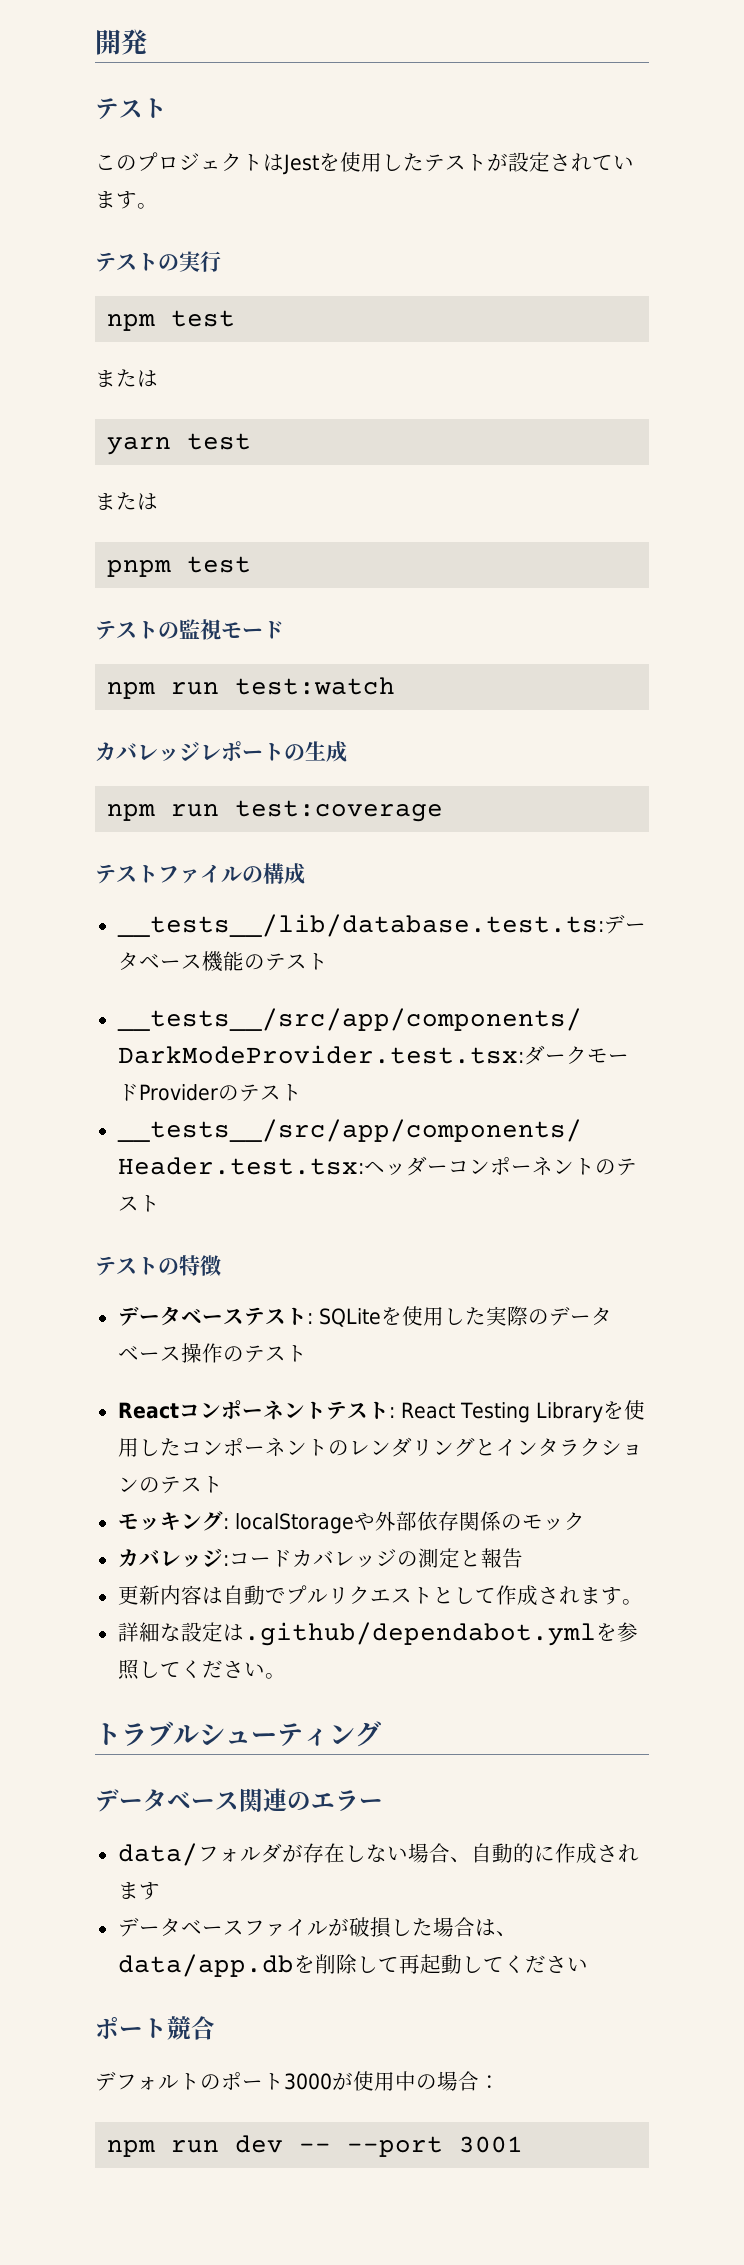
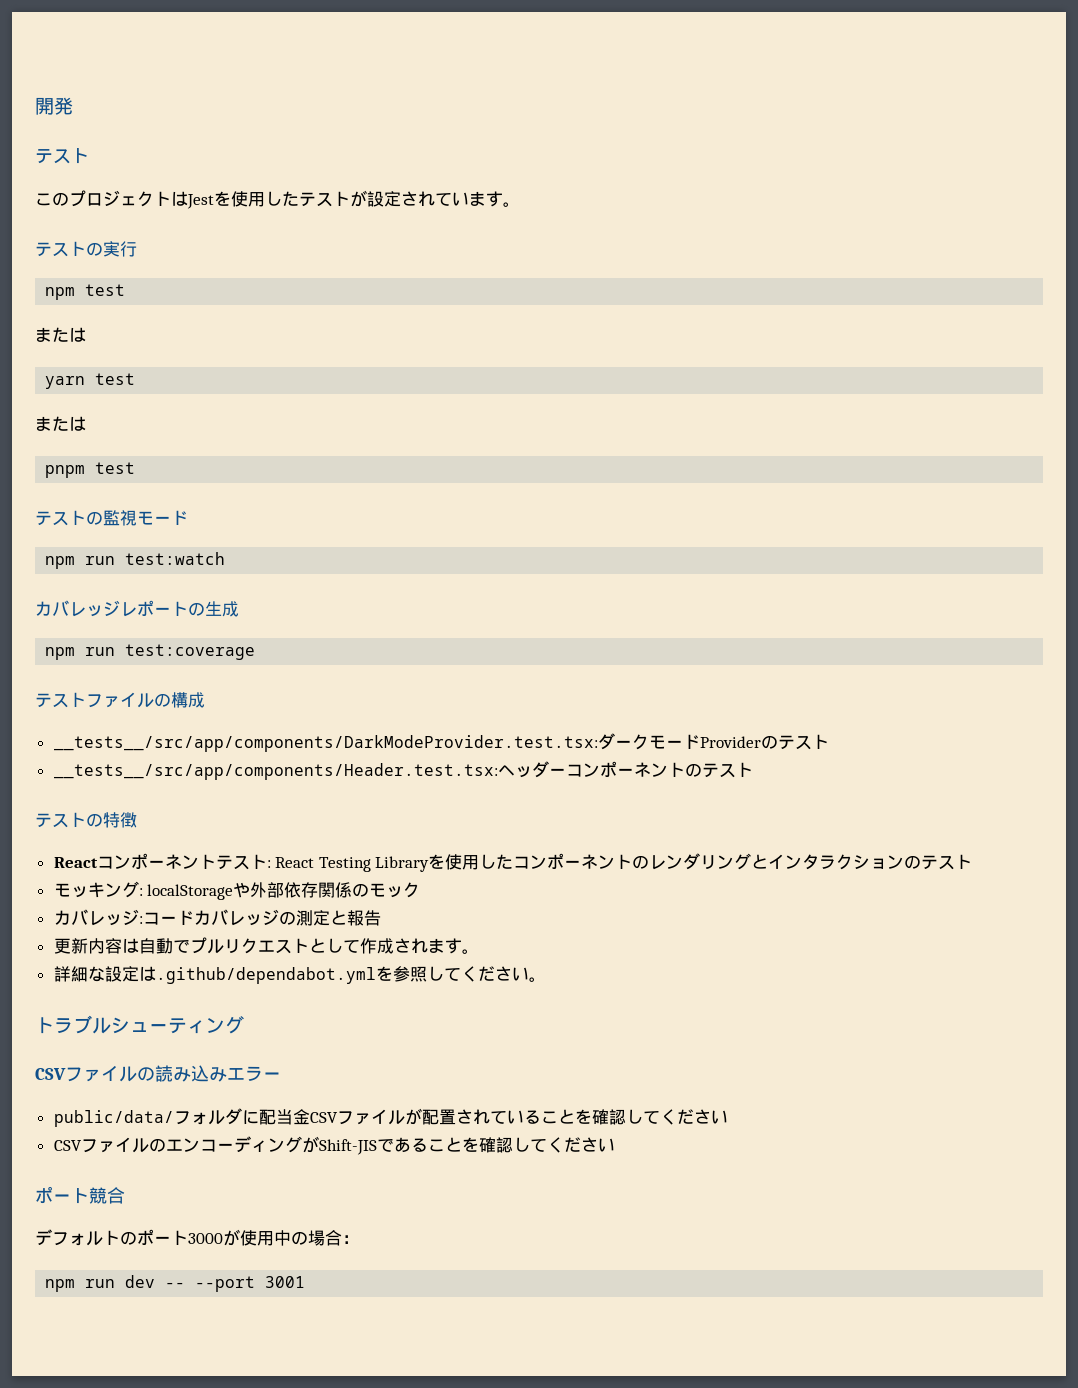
[116,914,646,937] [117,951,328,972] // __tests__/lib/database.test.ts:データベース機能のテスト -> (205, 700) none
[117,1306,612,1327] [117,1343,307,1363] // データベーステスト: SQLiteを使用した実際のデータベース操作のテスト -> (137, 820) none
[95,1788,311,1812] データベース関連の -> [35,1065,227,1082] CSVファイルの読み込み
[117,1843,198,1866] data/ -> [53,1110,174,1127] public/data/
[281,1843,639,1864] [117,1882,160,1900] [117,1917,517,1938] [117,1954,462,1977] が存在しない場合、自動的に作成されます // データベースファイルが破損した場合は、data/app.dbを削除して再起動 -> [241,1108,728,1125] [53,1136,513,1155] に配当金CSVファイルが配置されていることを確認してください // CSVファイルのエンコーディングがShift-JISであることを確認

